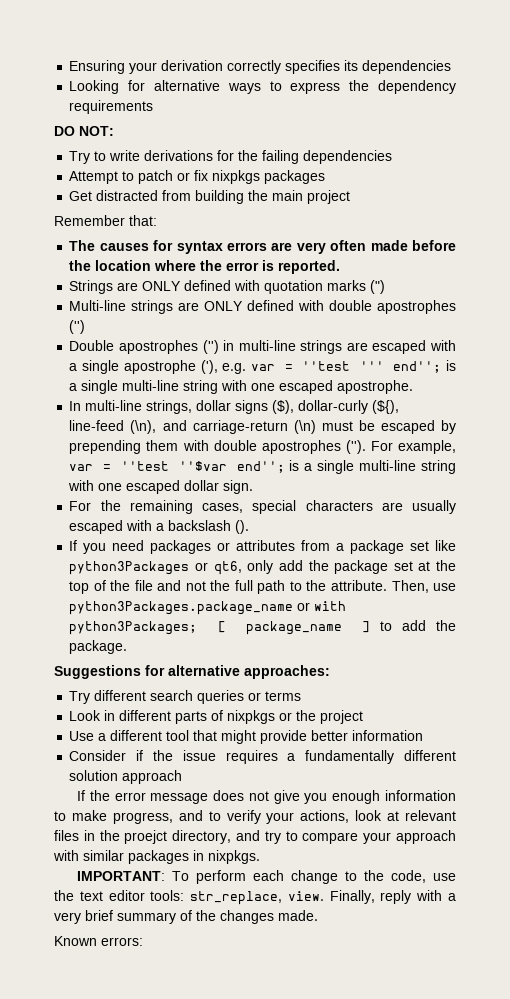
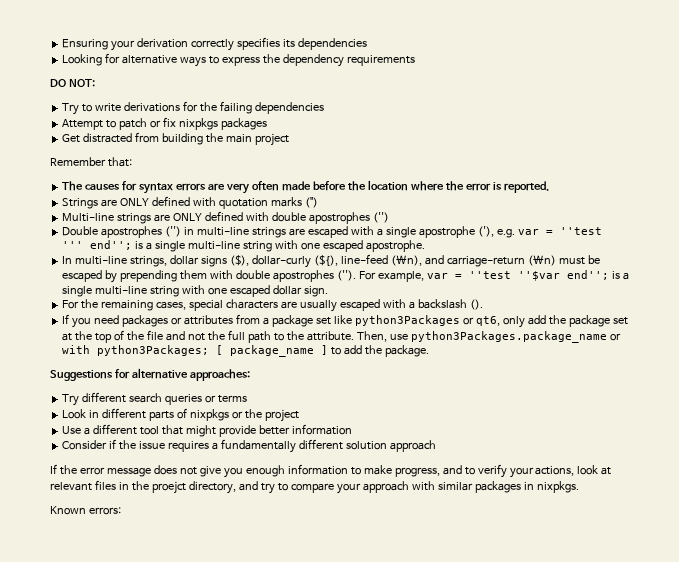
[77,870,456,884] [54,890,456,905] [54,910,318,924] // IMPORTANT: To perform each change to the code, use the text editor tools: str_replace, view. Finally, reply with a very brief summary of the changes made. -> (579, 487) none

